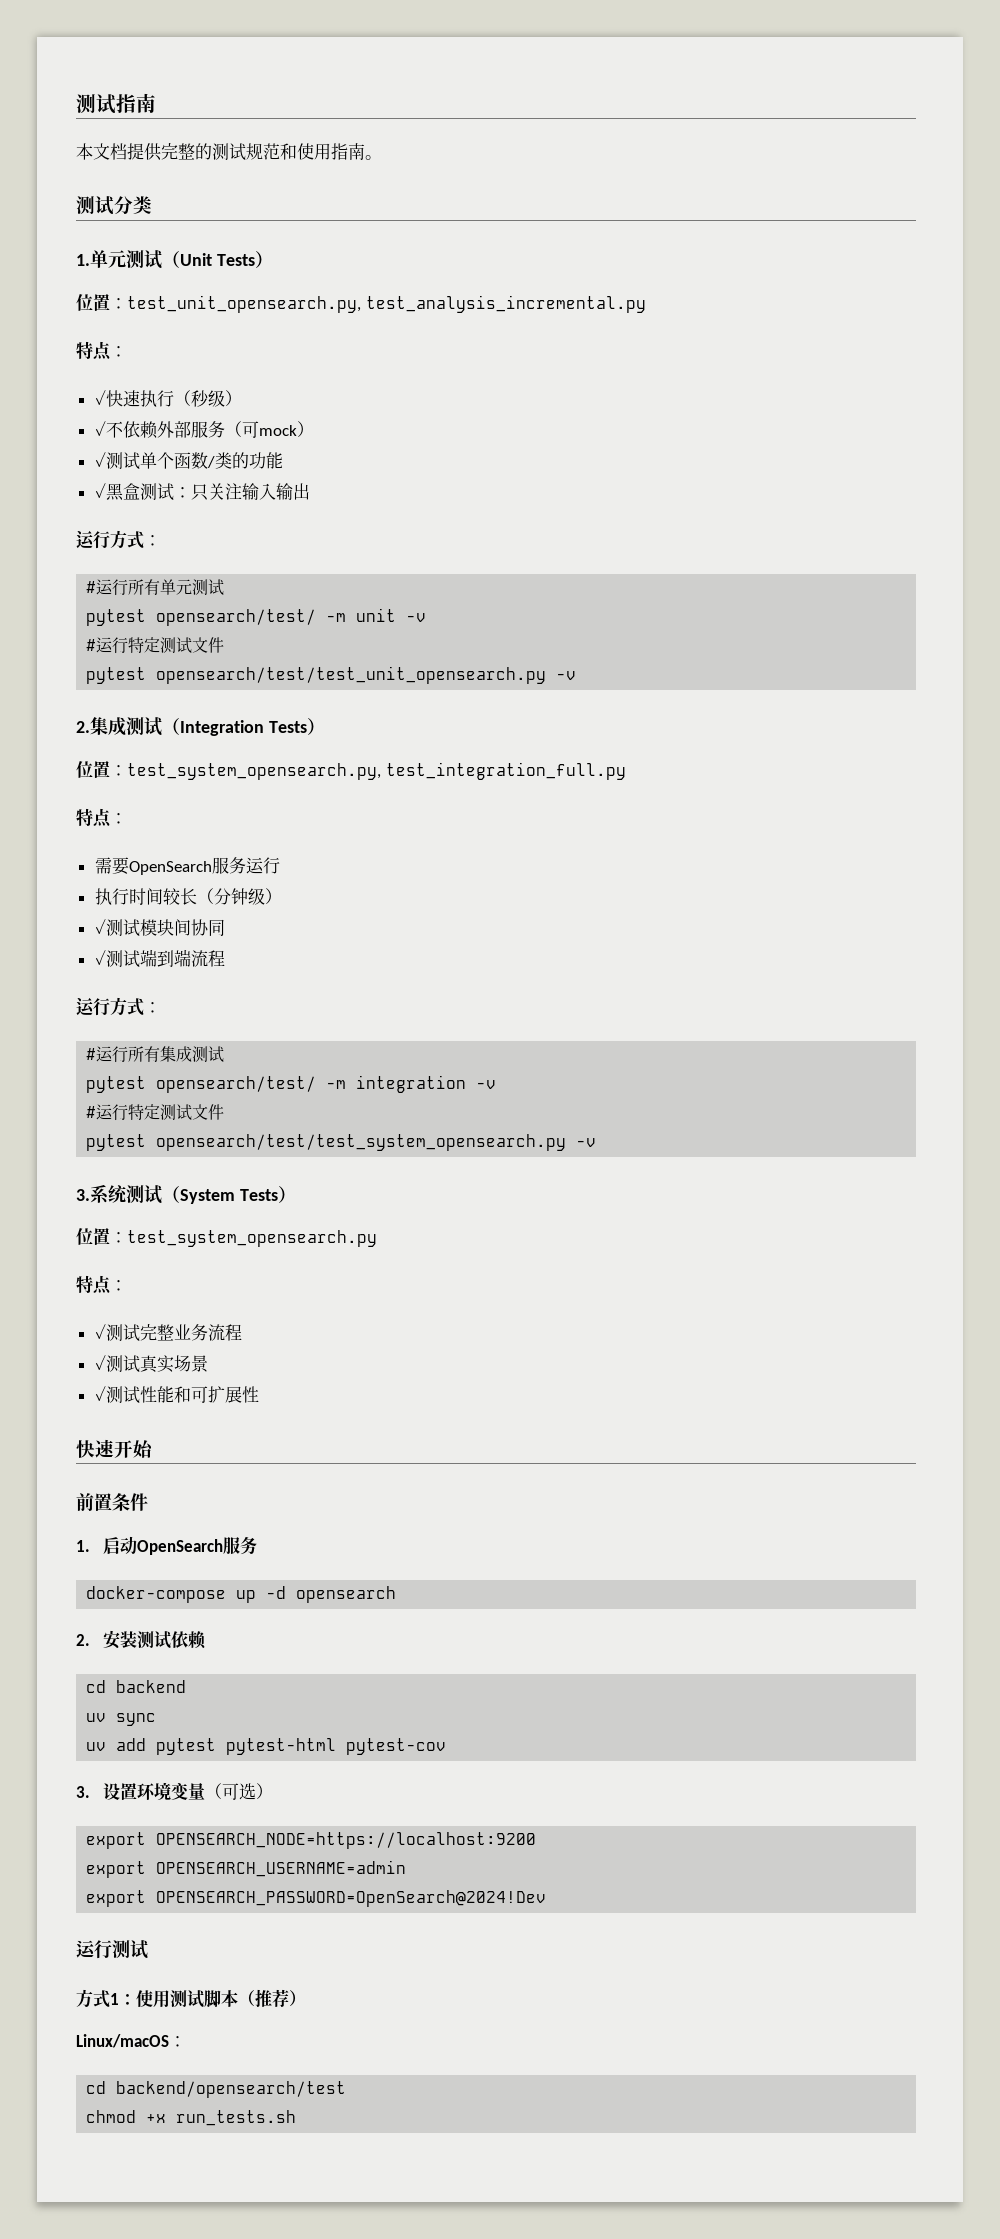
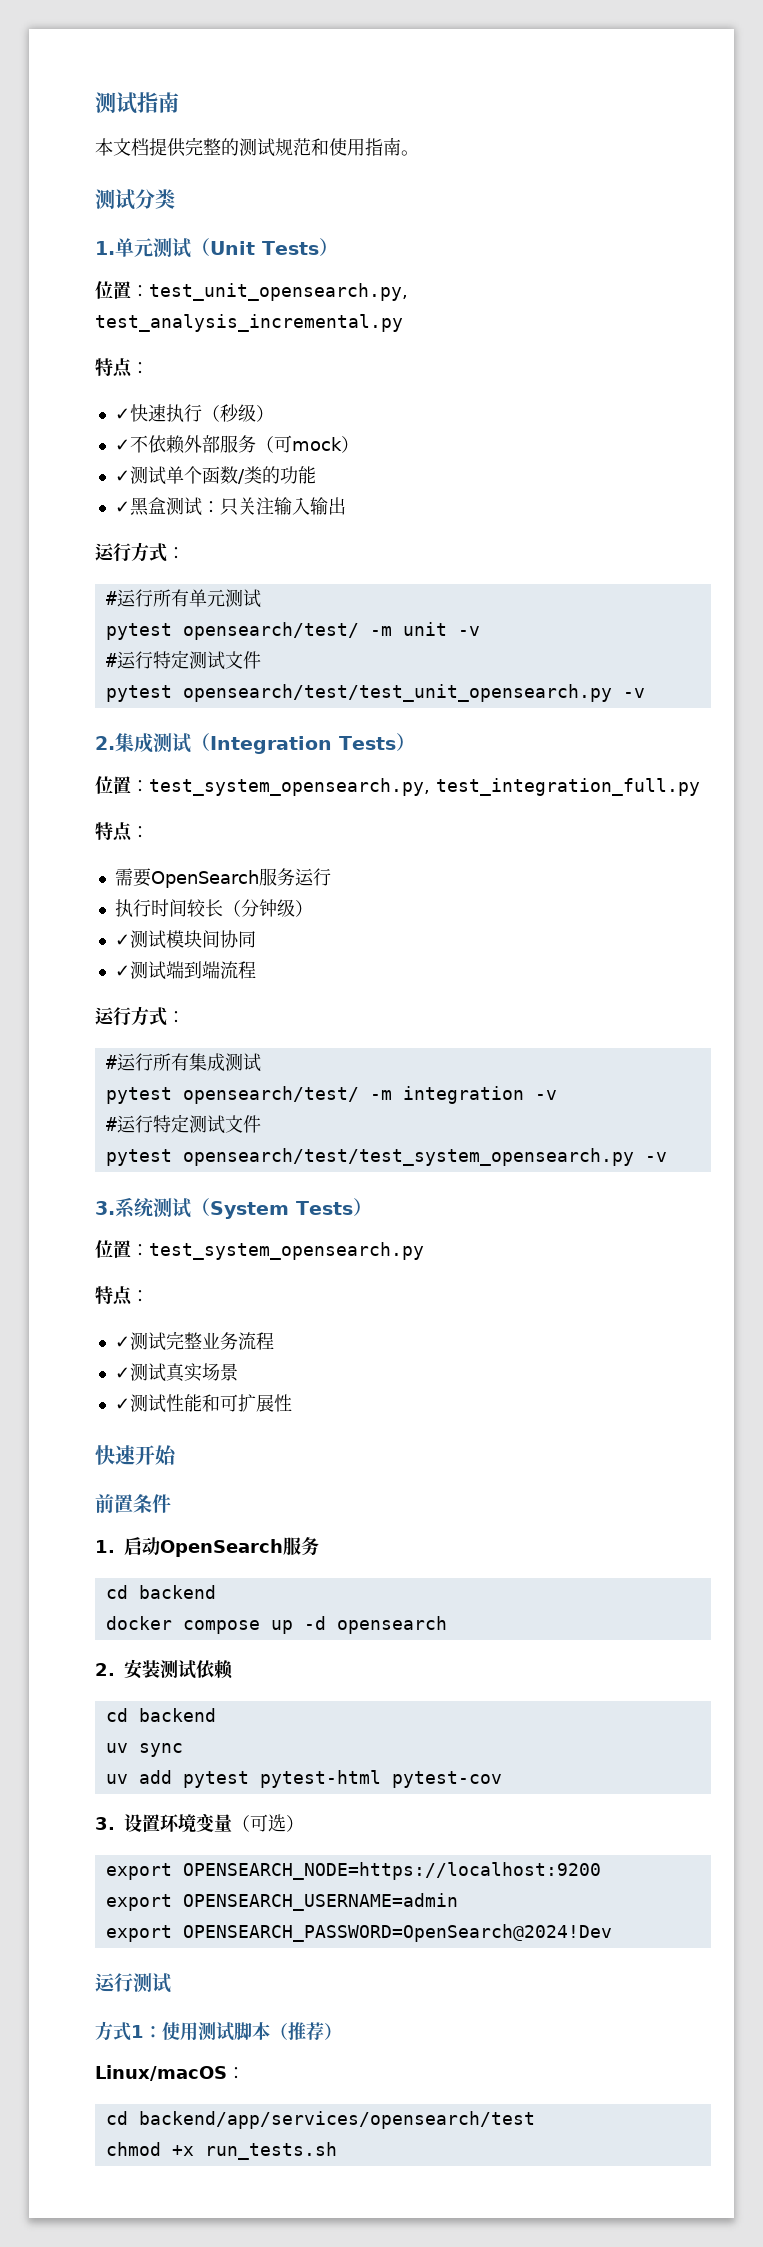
[86,1586,227,1603] docker-compose -> [105,1585,216,1599] [105,1616,260,1634] cd backend // docker compose
[116,2081,347,2098] backend/opensearch/test -> [138,2111,535,2129] backend/app/services/opensearch/test

